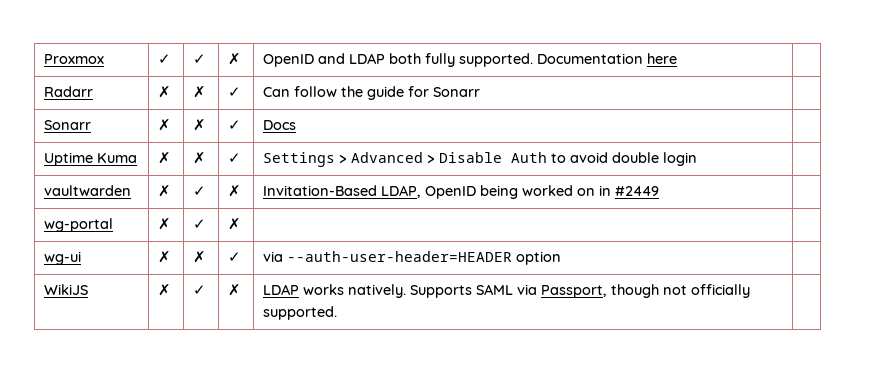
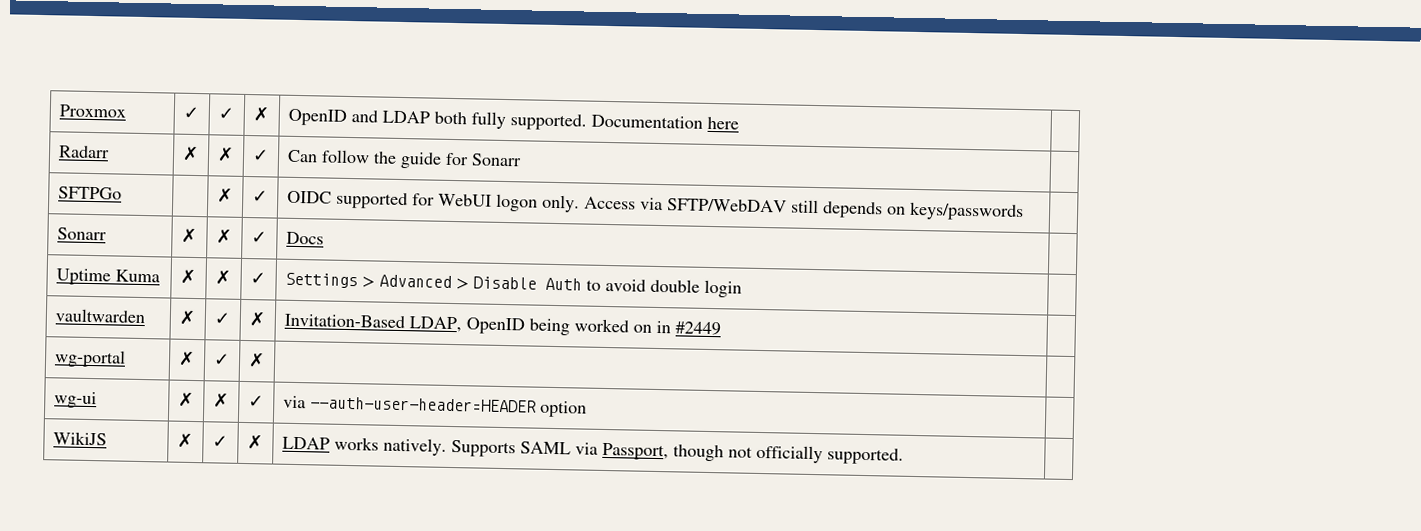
(481, 92) none -> [57,186,122,200] [216,187,233,203] [251,190,268,203] [286,190,1024,222] // SFTPGo | | ✗ | ✓ | OIDC supported for WebUI logon only. Access via SFTP/WebDAV still depends on keys/passwords |

